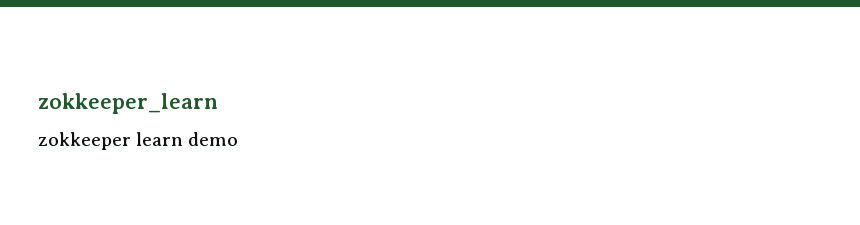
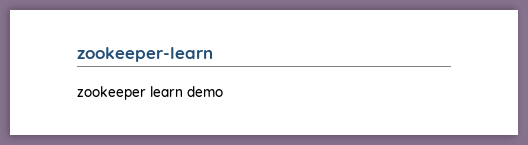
[38,93,218,114] [38,132,131,150] zokkeeper_learn // zokkeeper -> [77,47,213,62] [77,86,146,100] zookeeper-learn // zookeeper

